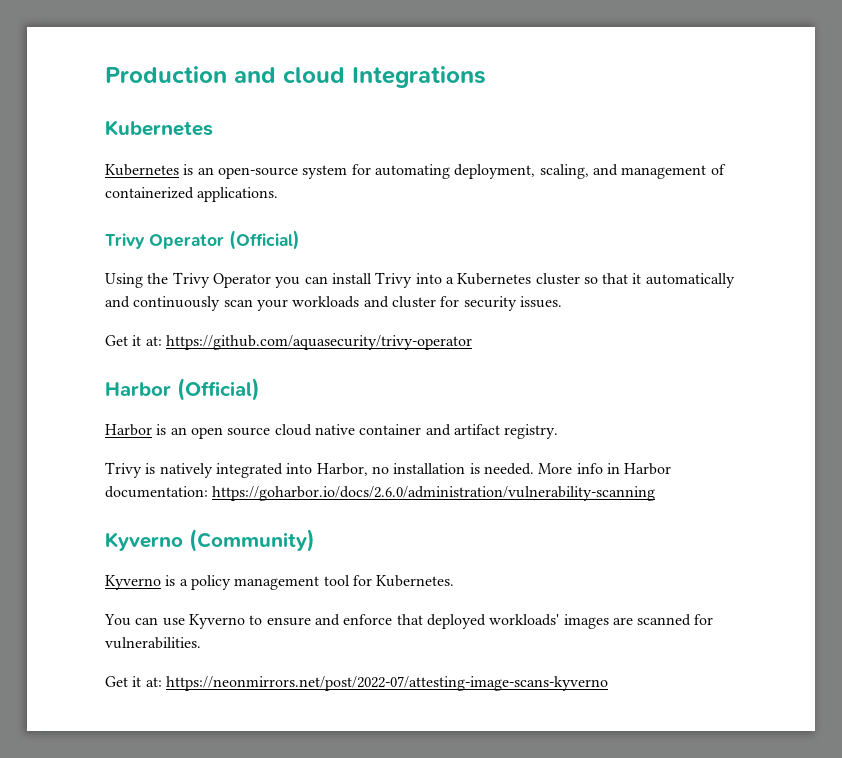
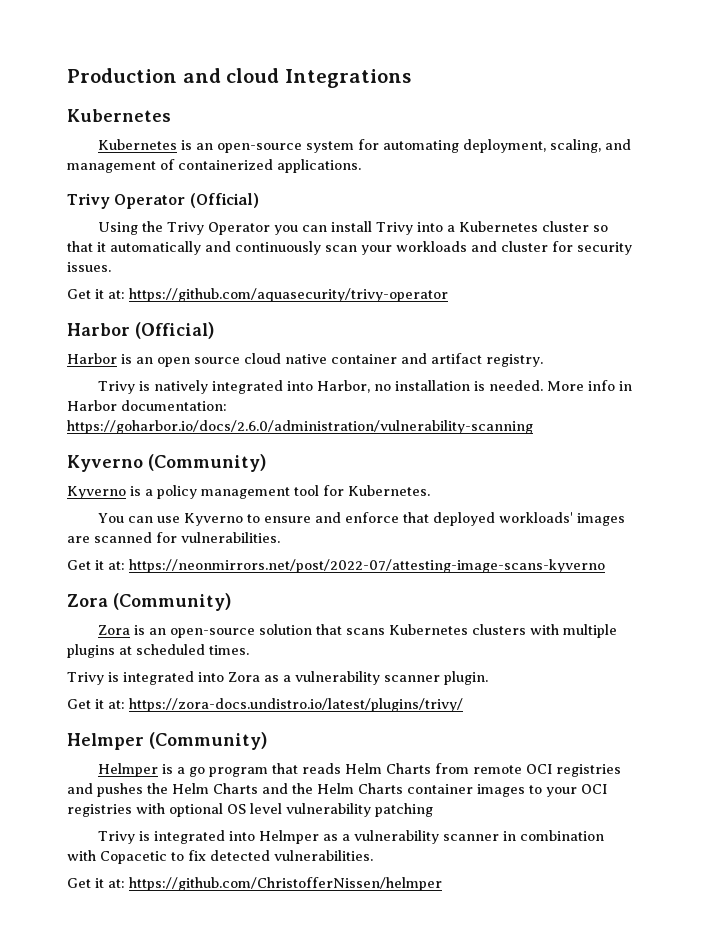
(608, 683) none -> [67,593,231,611] [98,624,618,638] [67,644,249,658] [67,671,488,685] [67,698,463,712] [67,732,267,750] [98,763,622,777] [67,783,607,797] [67,803,433,817] [98,830,605,844] [67,850,373,864] [67,877,442,891] // Zora (Community) // Zora is an open-source solution that scans Kubernetes clusters with multiple plugins at scheduled times. // Trivy is integrated into Zora as a vulnerability scanner plugin. // Get it at: https://zora-docs.undistro.io/latest/plugins/trivy/ // Helmper (Community) // Helmper is a go program that reads Helm Charts from remote OCI registries and pushes the Helm Charts and the Helm Charts container images to your OCI registries with optional OS level vulnerability patching // Trivy is integrated into Helmper as a vulnerability scanner in combination with Copacetic to fix detected vulnerabilities. // Get it at: https://github.com/ChristofferNissen/helmper

